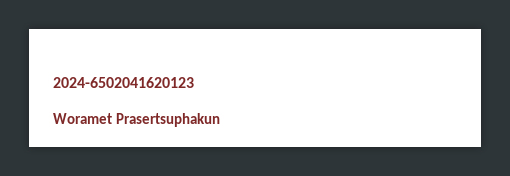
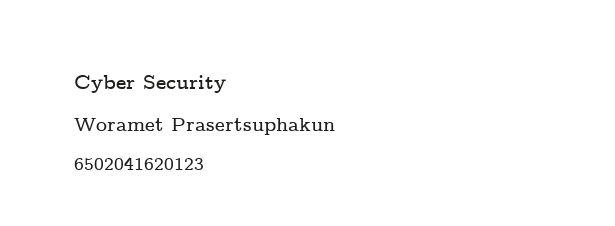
[53,77,194,88] 2024-6502041620123 -> [74,75,226,93] Cyber Security
(220, 120) none -> [74,157,204,170] // 6502041620123

